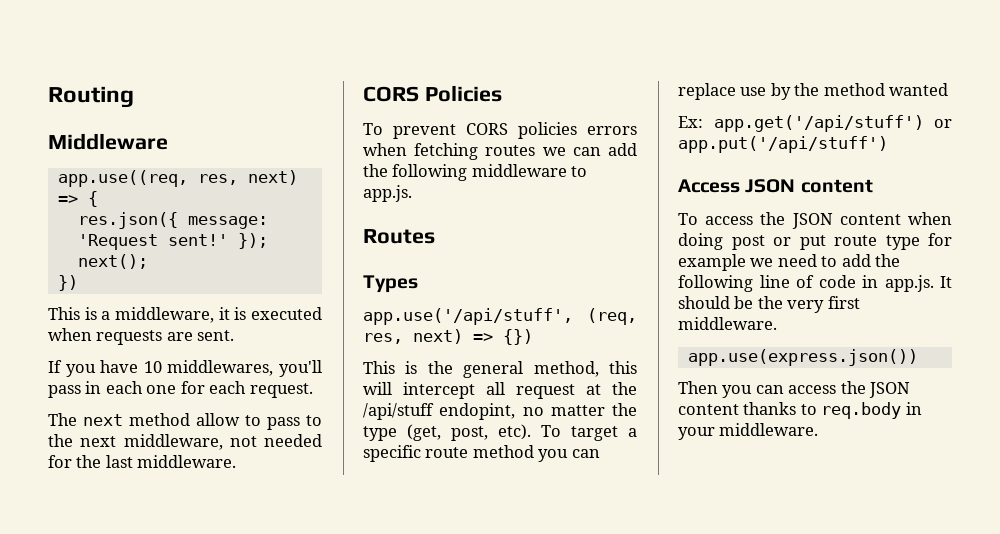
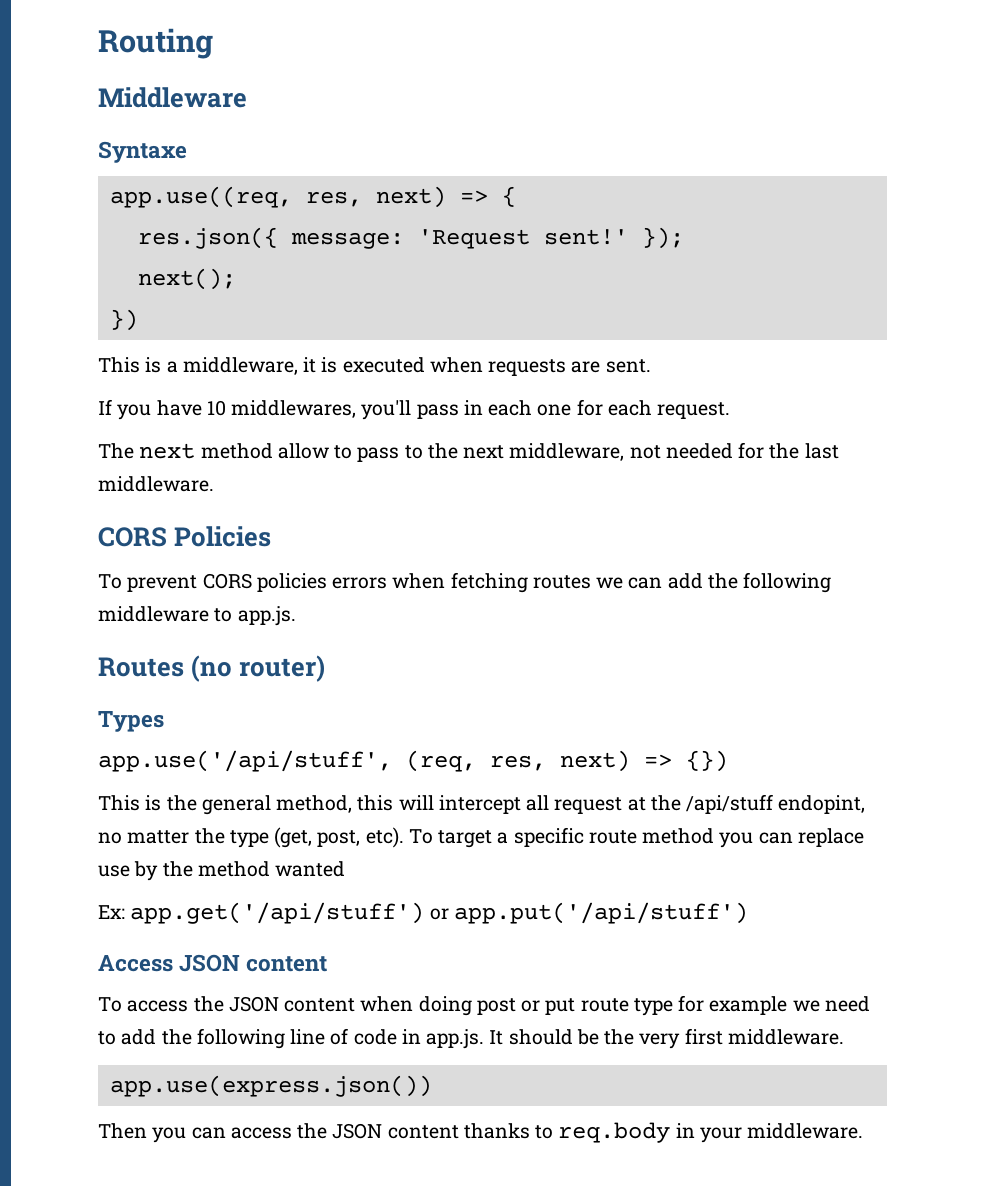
(168, 141) none -> [98,141,187,163] // Syntaxe
(435, 236) none -> [191,655,326,682] (no router)

